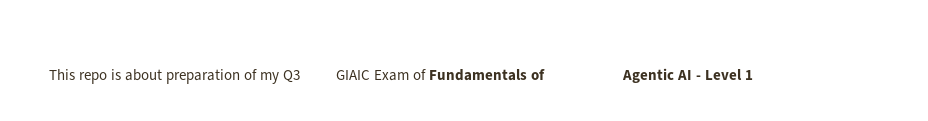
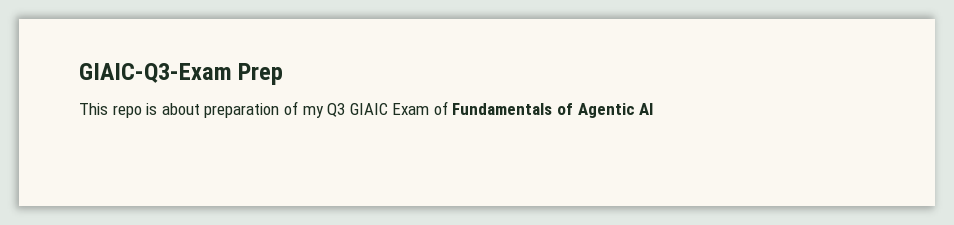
(49, 74) none -> [79,63,284,85] GIAIC-Q3-Exam Prep //
[696,69,754,80] - Level 1 -> (654, 109) none

